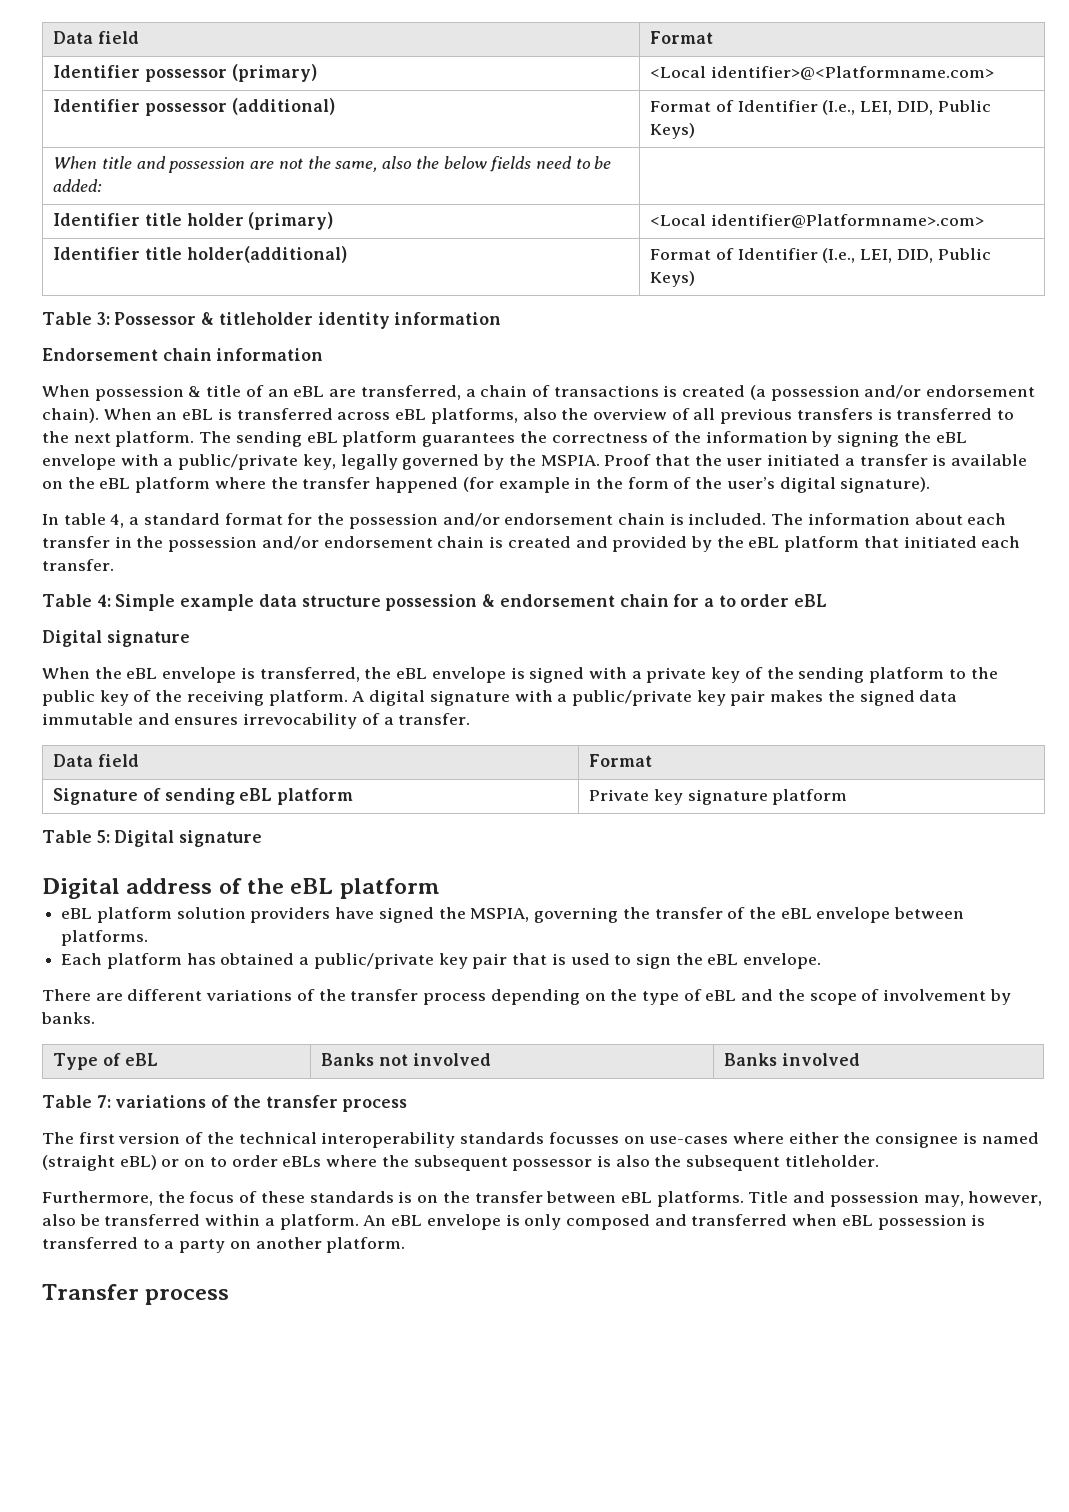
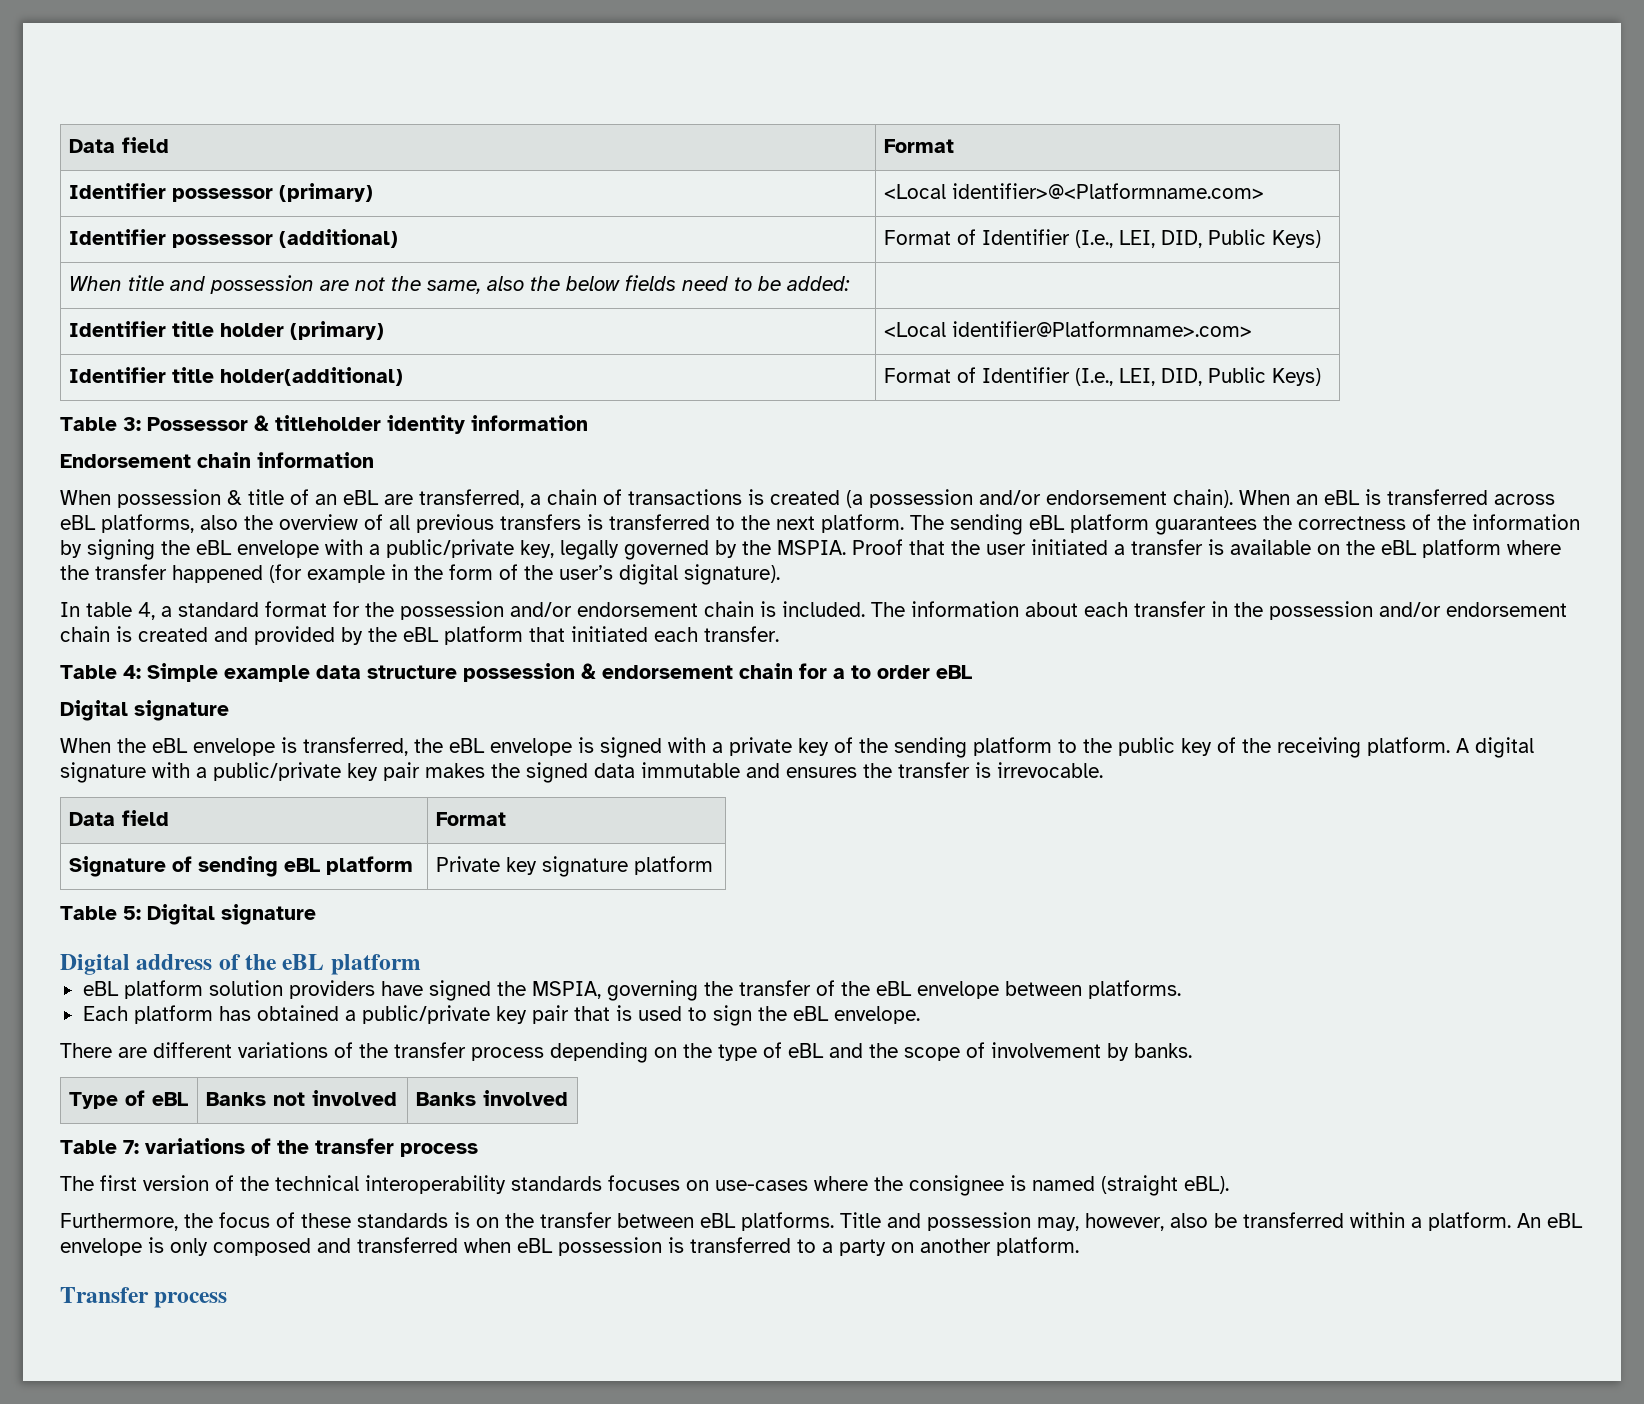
[243,713,471,729] irrevocability of a transfer. -> [863,762,1103,778] the transfer is irrevocable.
[548,1132,619,1144] focusses -> [608,1175,680,1191] focuses
[788,1132,839,1144] either -> (868, 1183) none
[119,1155,879,1171] eBL) or on to order eBLs where the subsequent possessor is also the subsequent titleholder. -> [1184,1176,1229,1194] eBL).

